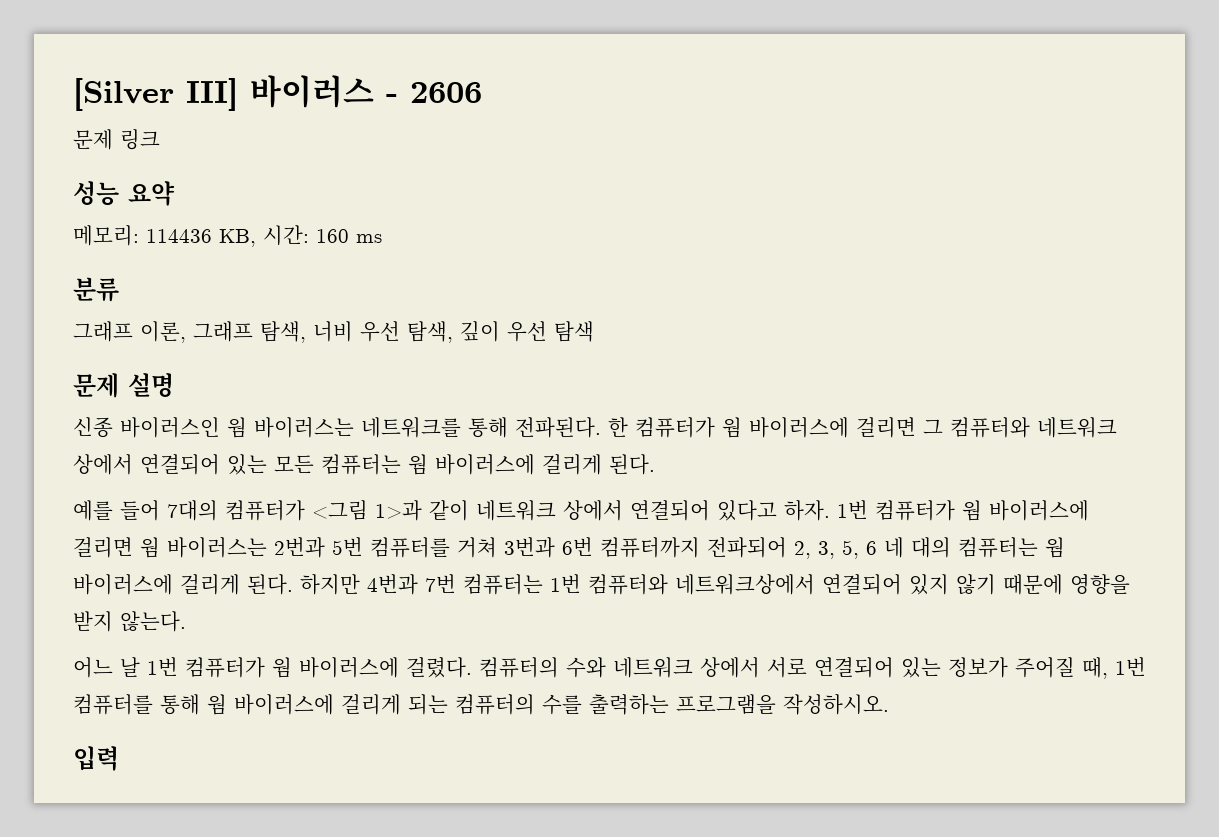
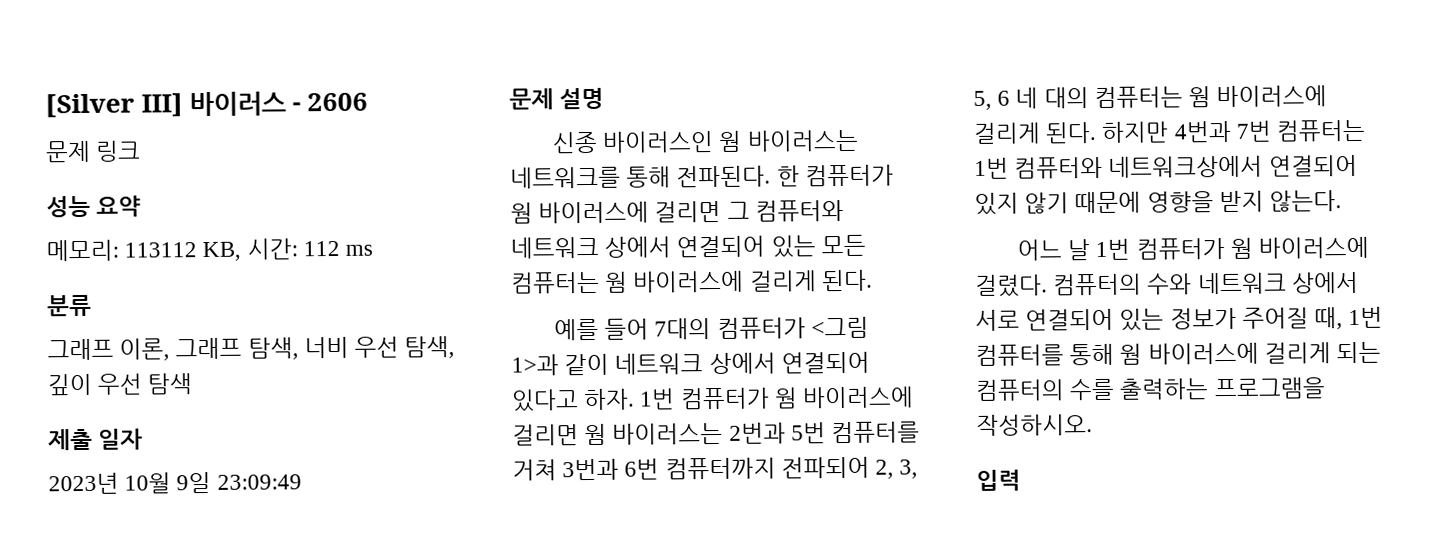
[146,229,212,243] 114436 -> [124,242,198,258] 113112
[316,229,349,243] 160 -> [302,240,340,257] 112
(594, 331) none -> [48,428,144,451] [48,471,302,495] // 제출 일자 // 2023년 10월 9일 23:09:49

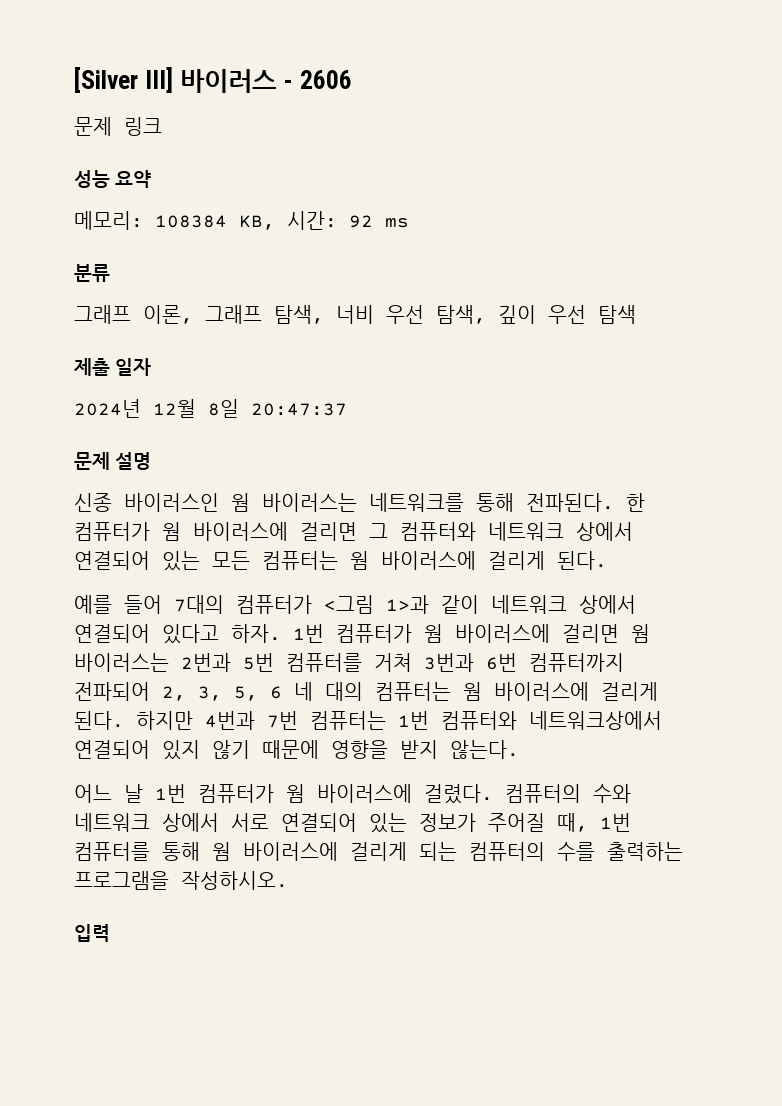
[124,242,198,258] 113112 -> [155,215,227,228] 108384
[302,240,340,257] 112 -> [349,215,373,228] 92
[48,471,302,495] 2023년 10월 9일 23:09:49 -> [74,399,347,418] 2024년 12월 8일 20:47:37

